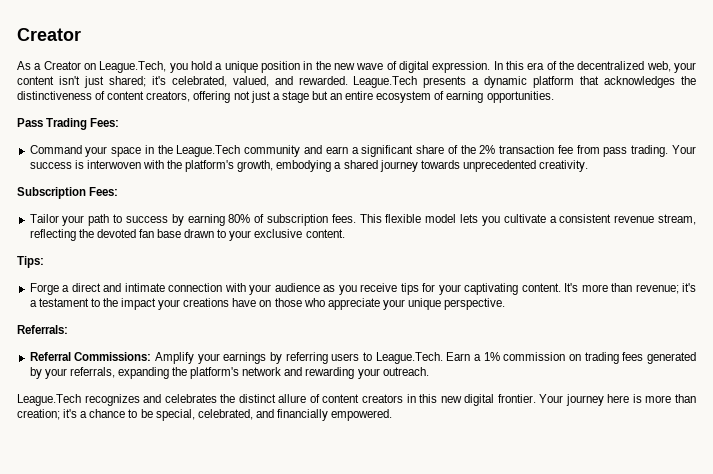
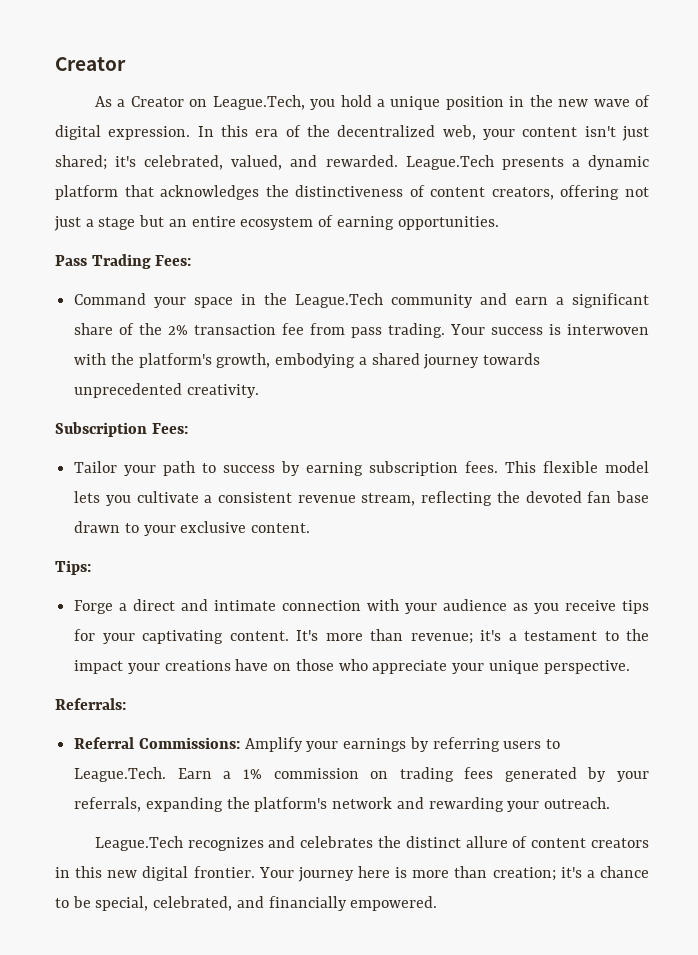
[228,214,265,223] 80% of -> (364, 469) none

